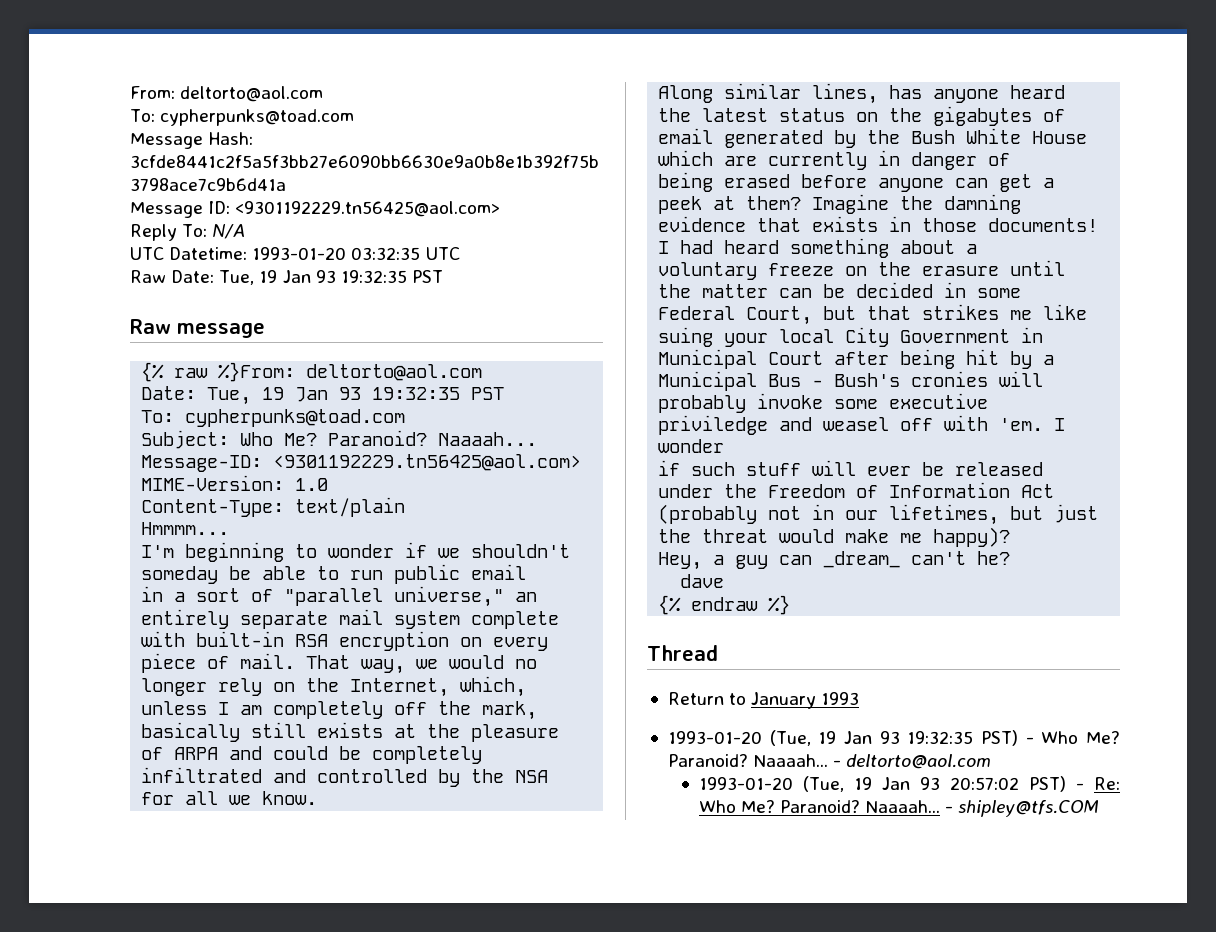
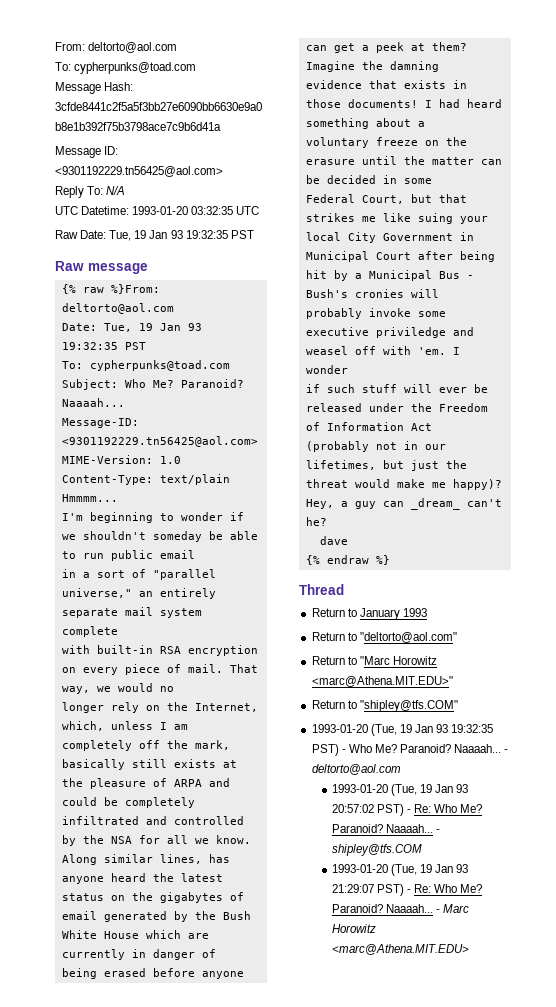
(860, 698) none -> [311,632,457,643] [311,656,437,665] [311,676,453,687] [311,700,458,712] // Return to "deltorto@aol.com" // Return to "Marc Horowitz <marc@Athena.MIT.EDU>" // Return to "shipley@tfs.COM"
(1100, 808) none -> [331,864,469,876] [331,884,483,896] [331,904,470,913] [331,924,376,933] [331,944,469,955] // 1993-01-20 (Tue, 19 Jan 93 21:29:07 PST) - Re: Who Me? Paranoid? Naaaah... - Marc Horowitz <marc@Athena.MIT.EDU>

